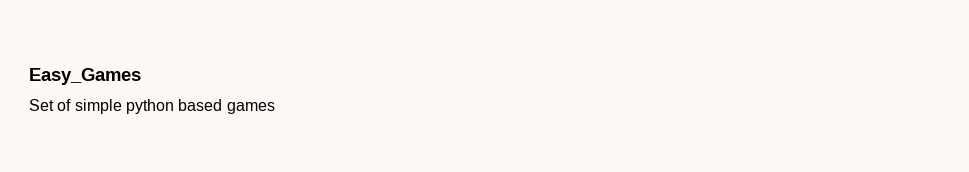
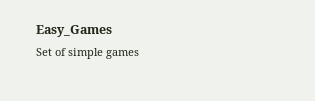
[125,99,223,114] python based -> (103, 53) none

